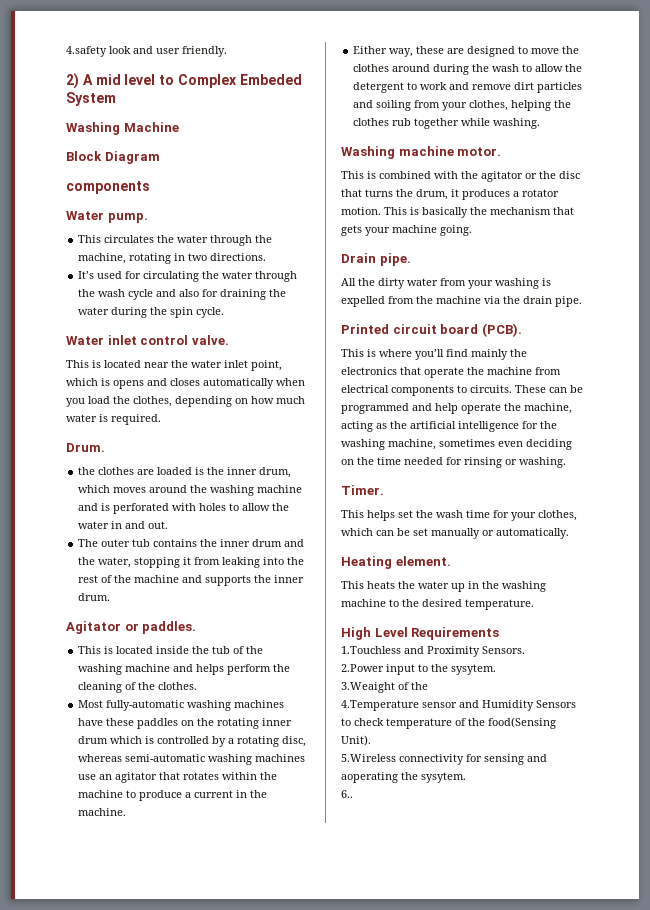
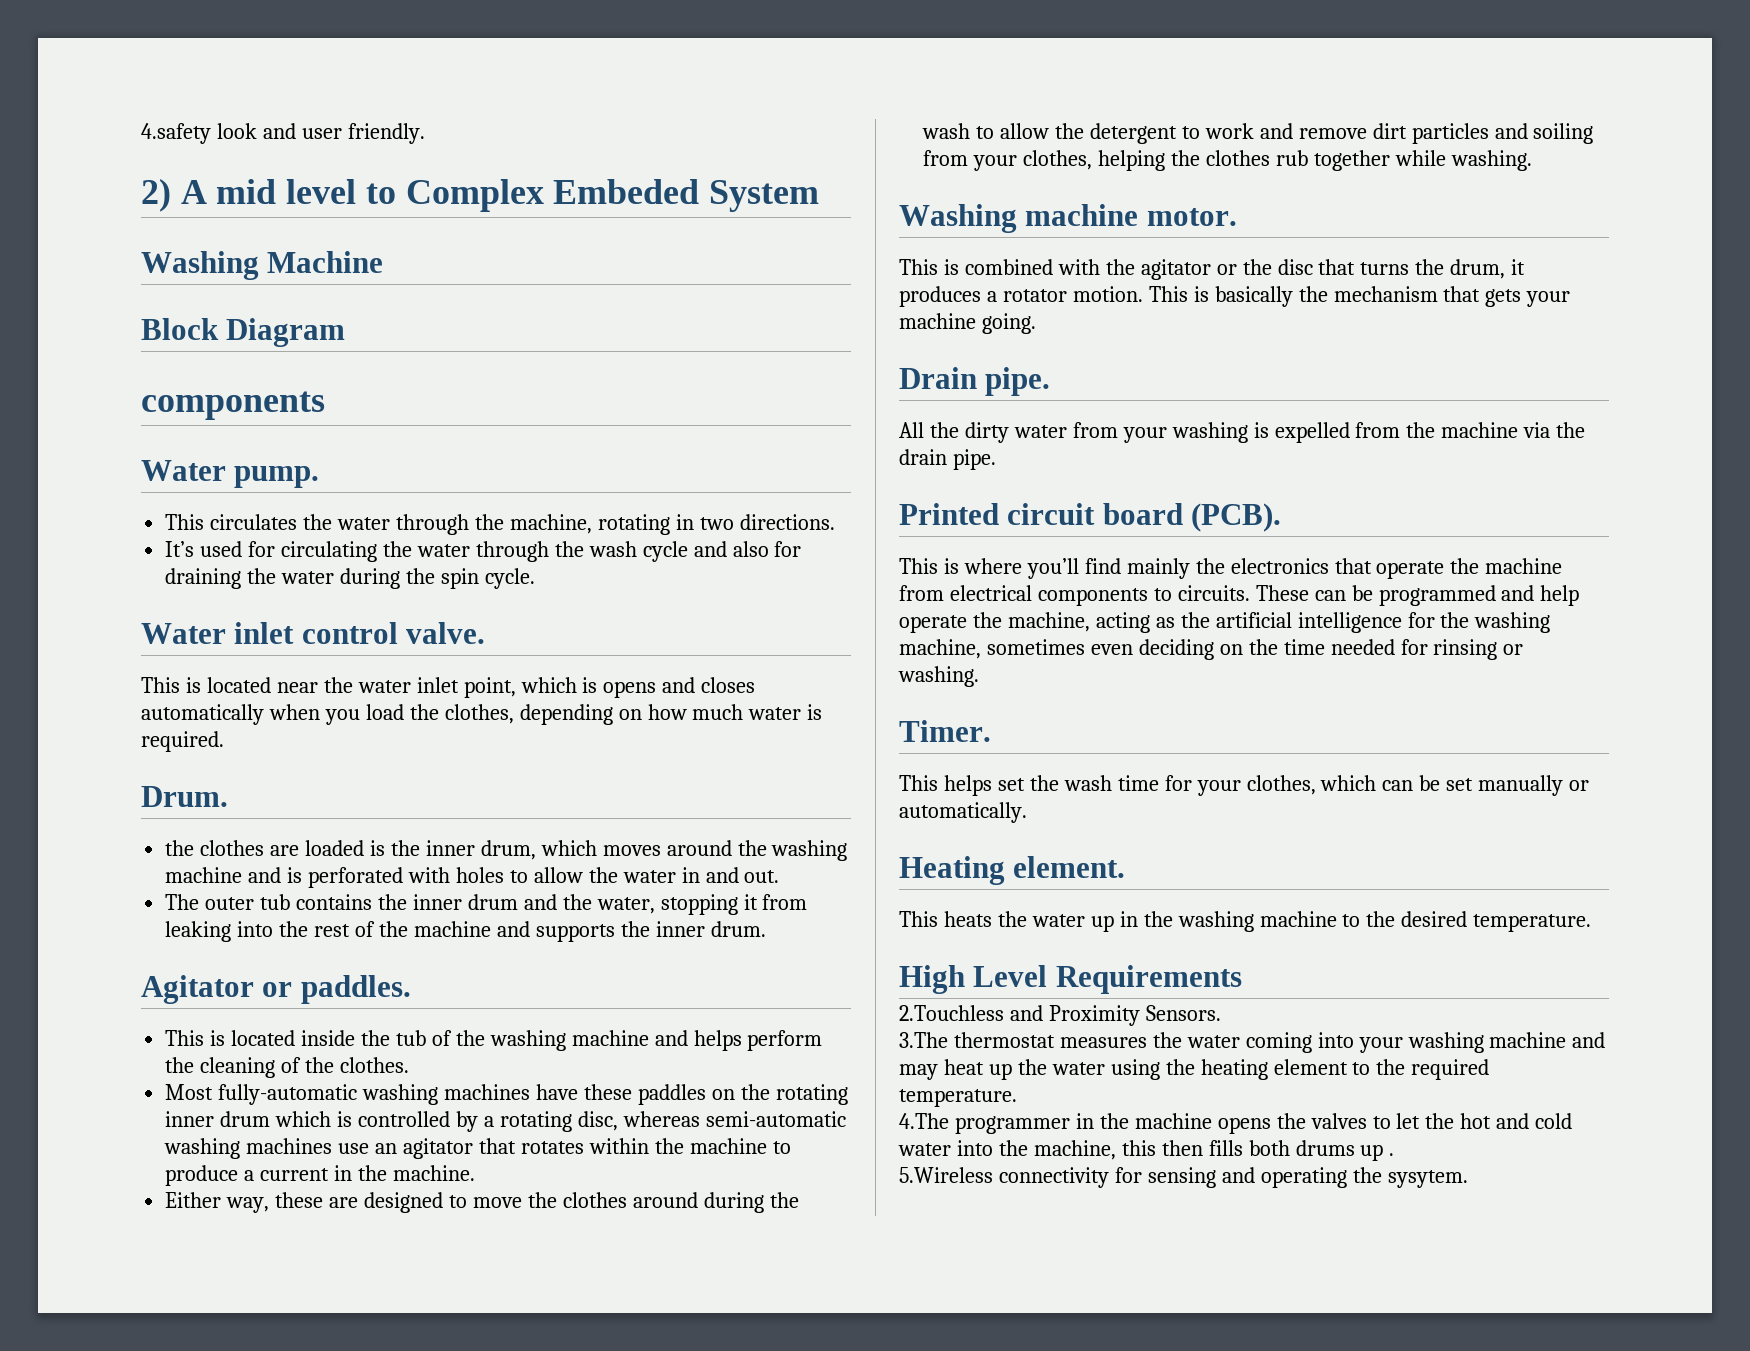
[341,646,401,654] 1.Touchless -> [899,1005,1004,1021] 2.Touchless
[341,664,496,675] [341,682,428,693] [341,700,576,711] [341,717,556,729] [341,735,371,746] 2.Power input to the sysytem. // 3.Weaight of the // 4.Temperature sensor and Humidity Sensors to check temperature of the food(Sensing Unit). -> [899,1032,1606,1053] [899,1059,1490,1080] [899,1089,1017,1107] [899,1113,1573,1134] [898,1140,1395,1161] 3.The thermostat measures the water coming into your washing machine and may heat up the water using the heating element to the required temperature. // 4.The programmer in the machine opens the valves to let the hot and cold water into the machine, this then fills both drums up .
[341,772,466,783] [341,790,353,798] aoperating the sysytem. // 6.. -> [1260,1167,1468,1188] operating the sysytem.

